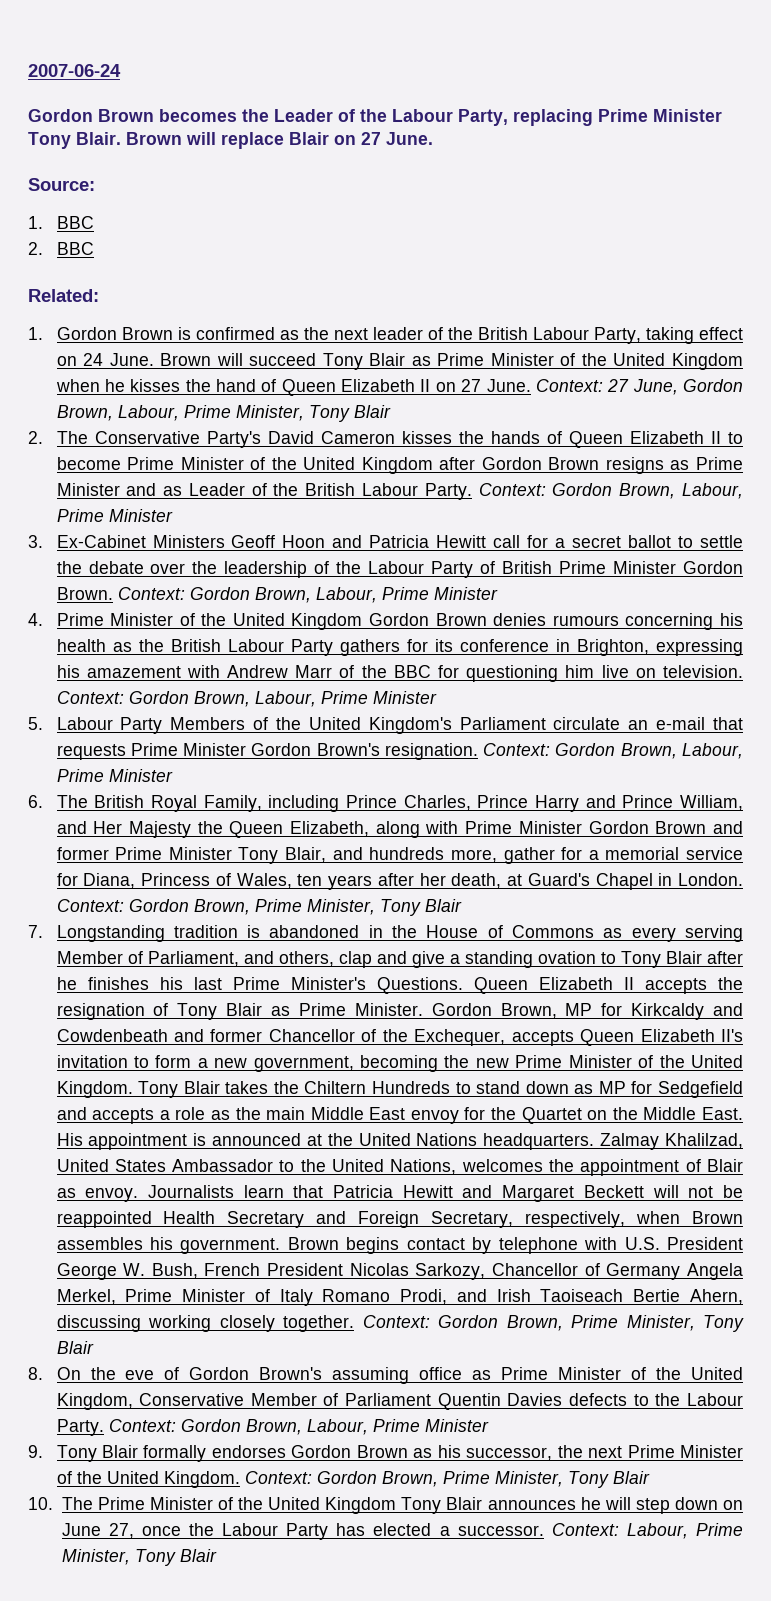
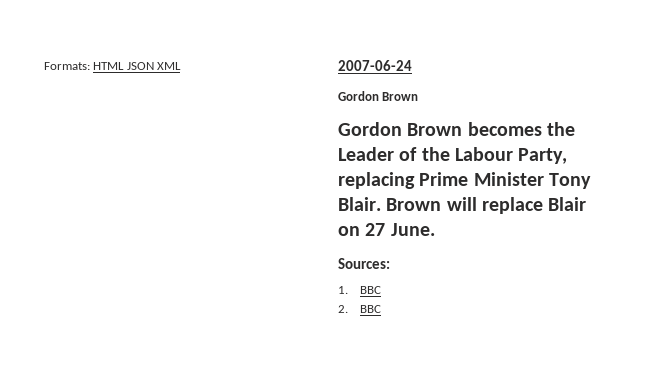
(28, 70) none -> [44,62,182,70] Formats: HTML JSON XML //
(154, 115) none -> [338,122,463,136] // Gordon Brown
[28,178,95,191] Source: -> [338,258,390,269] Sources:
[28,289,99,302] [28,327,743,344] [56,353,743,370] [55,379,743,396] [56,405,391,422] [28,431,743,448] [56,457,743,474] [56,483,743,500] [56,509,173,522] [28,535,744,548] [56,561,743,578] [56,587,498,603] [28,613,743,630] [56,639,743,656] [56,665,743,682] [56,691,437,707] [28,717,743,734] [56,743,743,760] [56,769,173,782] [28,795,743,812] [56,821,744,838] [56,847,743,864] [56,873,743,890] [56,899,462,916] [28,925,743,942] [56,951,743,968] [56,977,743,994] [56,1003,743,1020] [56,1029,743,1046] [56,1055,744,1072] [56,1081,743,1098] [56,1107,743,1124] [56,1133,743,1150] [56,1159,743,1176] [56,1185,744,1202] [56,1211,743,1228] [56,1237,743,1254] [56,1263,743,1280] [56,1289,743,1306] [56,1315,744,1332] [56,1341,94,1354] [28,1367,743,1384] [56,1393,743,1410] [56,1419,489,1436] [28,1445,744,1462] [56,1471,650,1488] [28,1497,743,1514] [61,1523,743,1540] [61,1549,217,1566] // Related: // 1. Gordon Brown is confirmed as the next leader of the British Labour Party, taking effect on 24 June. Brown will succeed Tony Blair as Prime Minister of the United Kingdom when he kisses the hand of Queen Elizabeth II on 27 June. Context: 27 June, Gordon Brown, Labour, Prime Minister, Tony Blair // 2. The Conservative Party's David Cameron kisses the hands of Queen Elizabeth II to become Prime Minister of the United Kingdom after Gordon Brown resigns as Prime Minister and as Leader of the British Labour Party. Context: Gordon Brown, Labour, Prime Minister // 3. Ex-Cabinet Ministers Geoff Hoon and Patricia Hewitt call for a secret ballot to settle the debate over the leadership of the Labour Party of British Prime Minister Gordon Brown. Context: Gordon Brown, Labour, Prime Minister // 4. Prime Minister of the United Kingdom Gordon Brown denies rumours concerning his health as the British Labour Party gathers for its conference in Brighton, expressing his amazement with Andrew Marr of the BBC for questioning him live on television. Context: Gordon Brown, Labour, Prime Minister // 5. Labour Party Members of the United Kingdom's Parliament circulate an e-mail that requests Prime Minister Gordon Brown's resignation. Context: Gordon Brown, Labour, Prime Minister // 6. The British Royal Family, including Prince Charles, Prince Harry and Prince William, and Her Majesty the Queen Elizabeth, along with Prime Minister Gordon Brown and former Prime Minister Tony Blair, and hundreds more, gather for a memorial service for Diana, Princess of Wales, ten years after her death, at Guard's Chapel in London. Context: Gordon Brown, Prime Minister, Tony Blair // 7. Longstanding tradition is abandoned in the House of Commons as every serving Member of Parliament, and others, clap and give a standing ovation to Tony Blair after he finishes his last Prime Minister's Questions. Queen Elizabeth II accepts the resignation of Tony Blair as Prime Minister. Gordon Brown, MP for Kirkcaldy and Cowdenbeath and former Chancellor of the Exchequer, accepts Queen Elizabeth II's invitation to form a new government, becoming the new Prime Minister of the United Kingdom. Tony Blair takes the Chiltern Hundreds to stand down as MP for Sedgefield and accepts a role as the main Middle East envoy for the Quartet on the Middle East. His appointment is announced at the United Nations headquarters. Zalmay Khalilzad, United States Ambassador to the United Nations, welcomes the appointment of Blair as envoy. Journalists learn that Patricia Hewitt and Margaret Beckett will not be reappointed Health Secretary and Foreign Secretary, respectively, when Brown assembles his government. Brown begins contact by telephone with U.S. President George W. Bush, French President Nicolas Sarkozy, Chancellor of Germany Angela Merkel, Prime Minister of Italy Romano Prodi, and Irish Taoiseach Bertie Ahern, discussing working closely together. Context: Gordon Brown, Prime Minister, Tony Blair // 8. On the eve of Gordon Brown's assuming office as Prime Minister of the United Kingdom, Conservative Member of Parliament Quentin Davies defects to the Labour Party. Context: Gordon Brown, Labour, Prime Minister // 9. Tony Blair formally endorses Gordon Brown as his successor, the next Prime Minister of the United Kingdom. Context: Gordon Brown, Prime Minister, Tony Blair // 10. The Prime Minister of the United Kingdom Tony Blair announces he will step down on June 27, once the Labour Party has elected a successor. Context: Labour, Prime Minister, Tony Blair -> (382, 309) none

